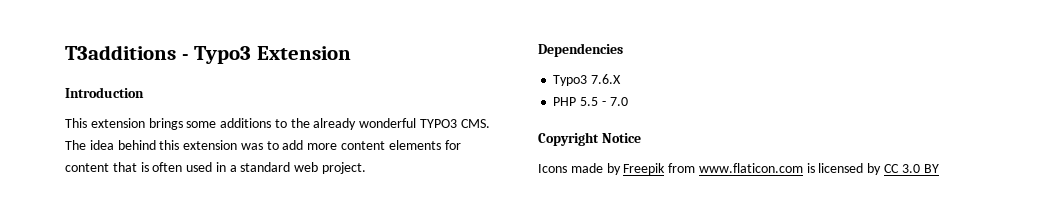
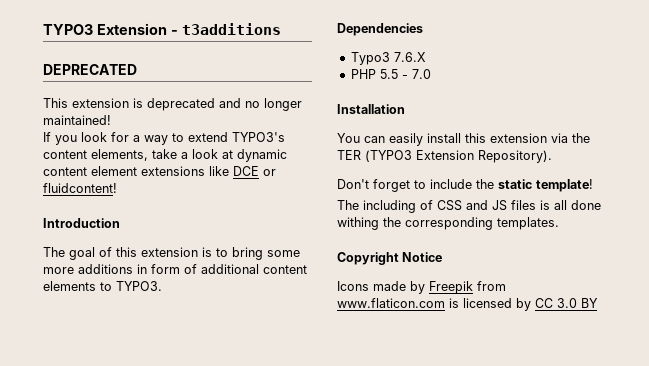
[65,45,352,64] [65,87,144,98] [65,118,490,130] [65,140,461,150] [65,162,367,174] T3additions - Typo3 Extension // Introduction // This extension brings some additions to the already wonderful TYPO3 CMS. The idea behind this extension was to add more content elements for content that is often used in a standard web project. -> [43,23,281,35] [43,64,137,75] [43,98,302,111] [43,115,111,125] [43,132,285,145] [43,149,287,162] [43,166,276,176] [43,183,117,193] [43,218,120,228] [43,247,300,260] [43,264,307,274] [43,281,162,291] TYPO3 Extension - t3additions // DEPRECATED // This extension is deprecated and no longer maintained! // If you look for a way to extend TYPO3's content elements, take a look at dynamic content element extensions like DCE or fluidcontent! // Introduction // The goal of this extension is to bring some more additions in form of additional content elements to TYPO3.
(628, 101) none -> [337,104,405,114] [337,133,590,146] [337,150,552,163] [337,179,593,192] [337,200,601,213] [337,217,559,230] // Installation // You can easily install this extension via the TER (TYPO3 Extension Repository). // Don't forget to include the static template! // The including of CSS and JS files is all done withing the corresponding templates.

